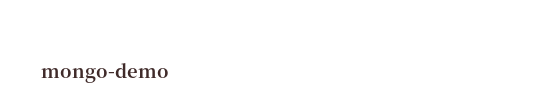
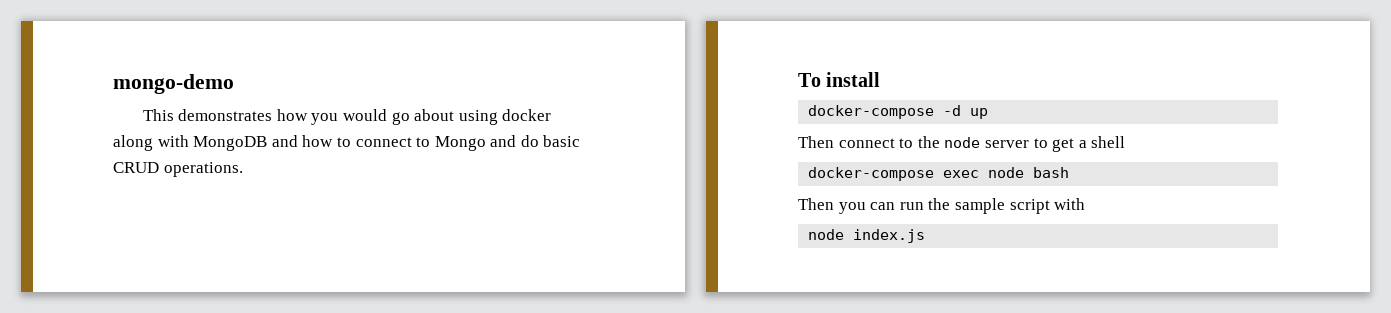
(169, 73) none -> [142,109,552,125] [113,135,581,151] [113,162,243,177] [798,72,881,87] [808,105,989,119] [798,136,1126,152] [808,167,1070,181] [798,198,1086,214] [808,229,926,243] // This demonstrates how you would go about using docker along with MongoDB and how to connect to Mongo and do basic CRUD operations. // To install // docker-compose -d up // Then connect to the node server to get a shell // docker-compose exec node bash // Then you can run the sample script with // node index.js

